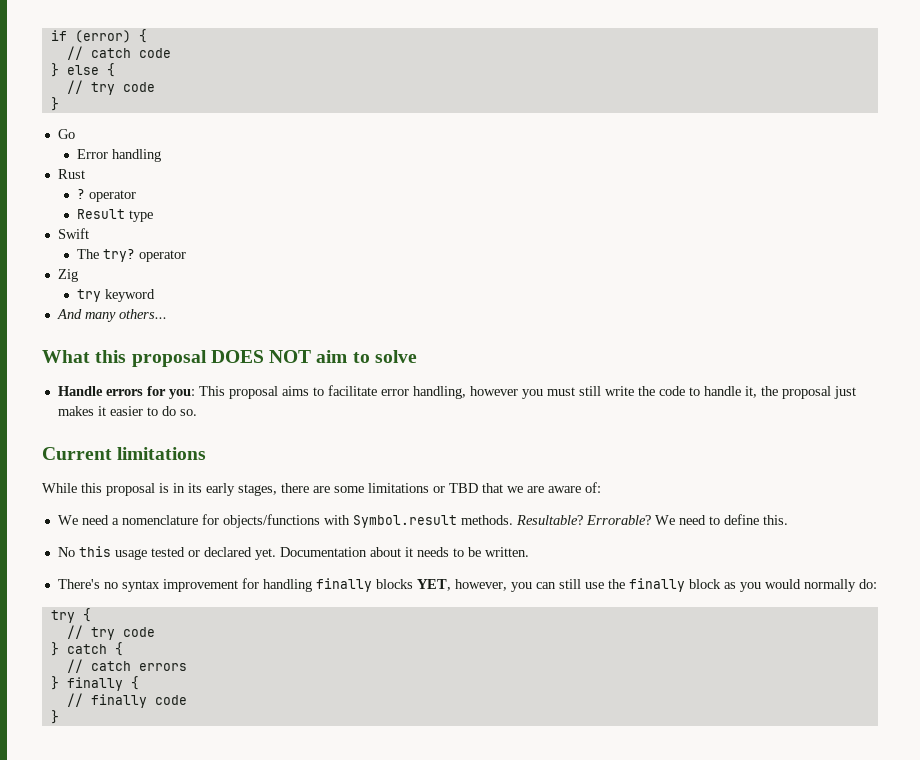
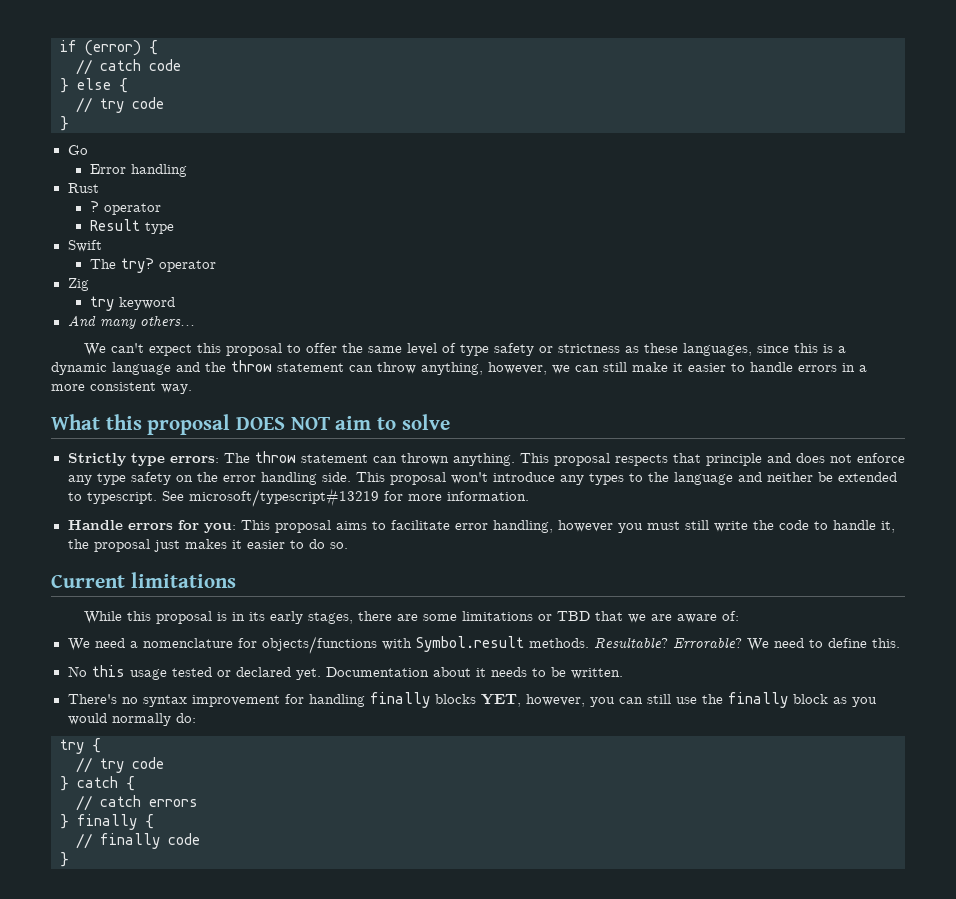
(167, 314) none -> [84,343,847,356] [51,360,867,375] [51,382,192,394] // We can't expect this proposal to offer the same level of type safety or strictness as these languages, since this is a dynamic language and the throw statement can throw anything, however, we can still make it easier to handle errors in a more consistent way.
(417, 356) none -> [67,451,905,466] [67,472,897,485] [67,488,529,507] // Strictly type errors: The throw statement can thrown anything. This proposal respects that principle and does not enforce any type safety on the error handling side. This proposal won't introduce any types to the language and neither be extended to typescript. See microsoft/typescript#13219 for more information.

